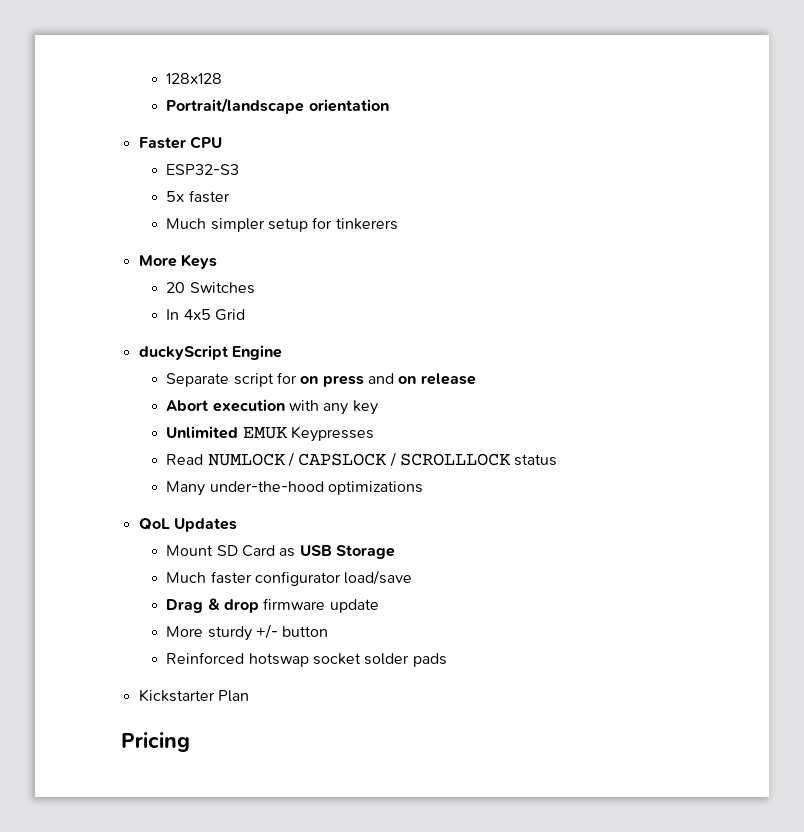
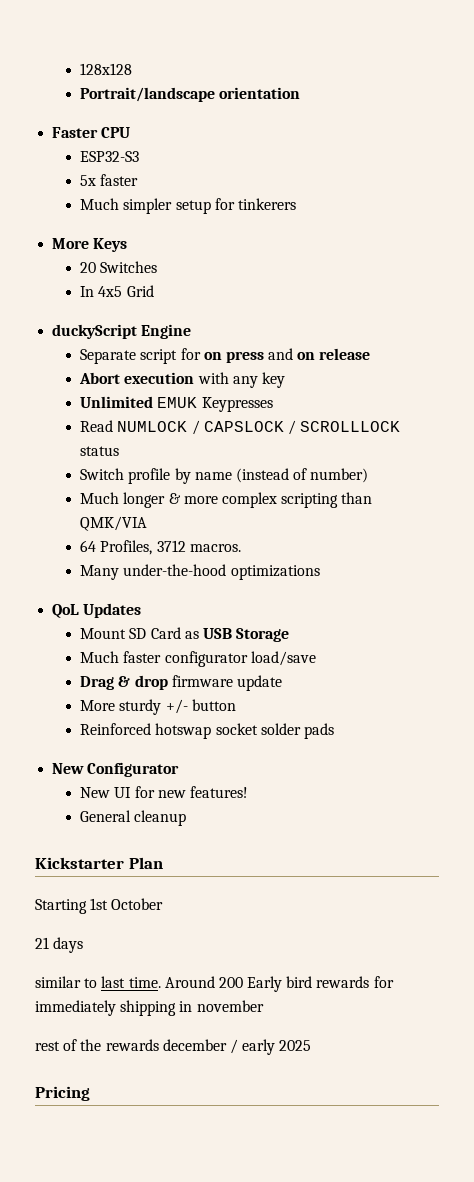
(558, 460) none -> [80,468,369,484] [80,492,373,508] [80,516,148,531] [80,540,241,555] // Switch profile by name (instead of number) // Much longer & more complex scripting than QMK/VIA // 64 Profiles, 3712 macros.
[138,689,249,702] Kickstarter Plan -> [52,762,180,777] [80,786,248,798] [80,810,187,826] [35,857,163,869] [35,898,164,914] [35,937,84,953] [35,976,394,992] [35,1000,264,1016] [35,1039,312,1055] New Configurator // New UI for new features! // General cleanup // Kickstarter Plan // Starting 1st October // 21 days // similar to last time. Around 200 Early bird rewards for immediately shipping in november // rest of the rewards december / early 2025

